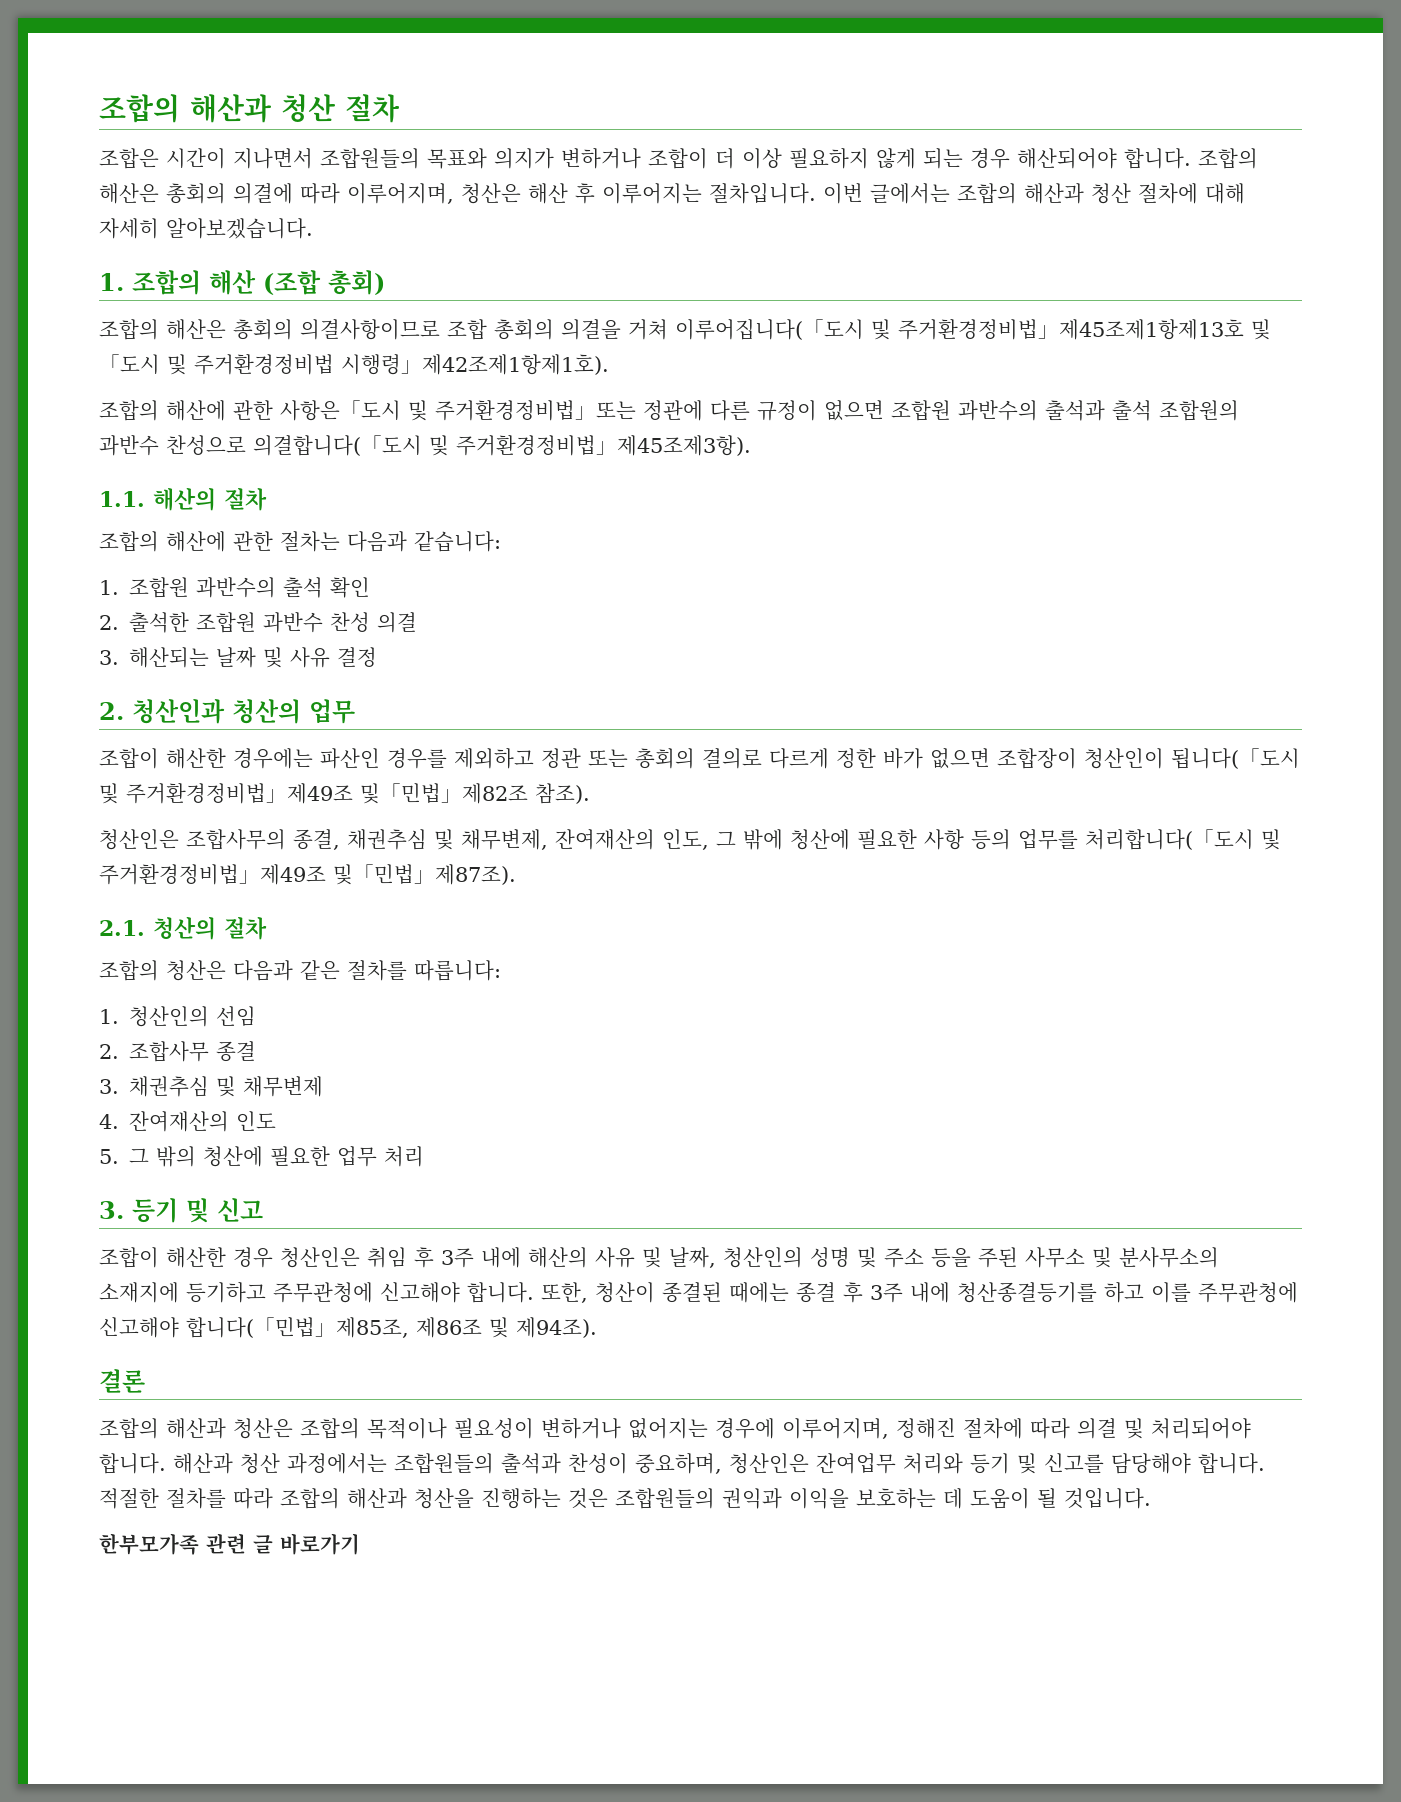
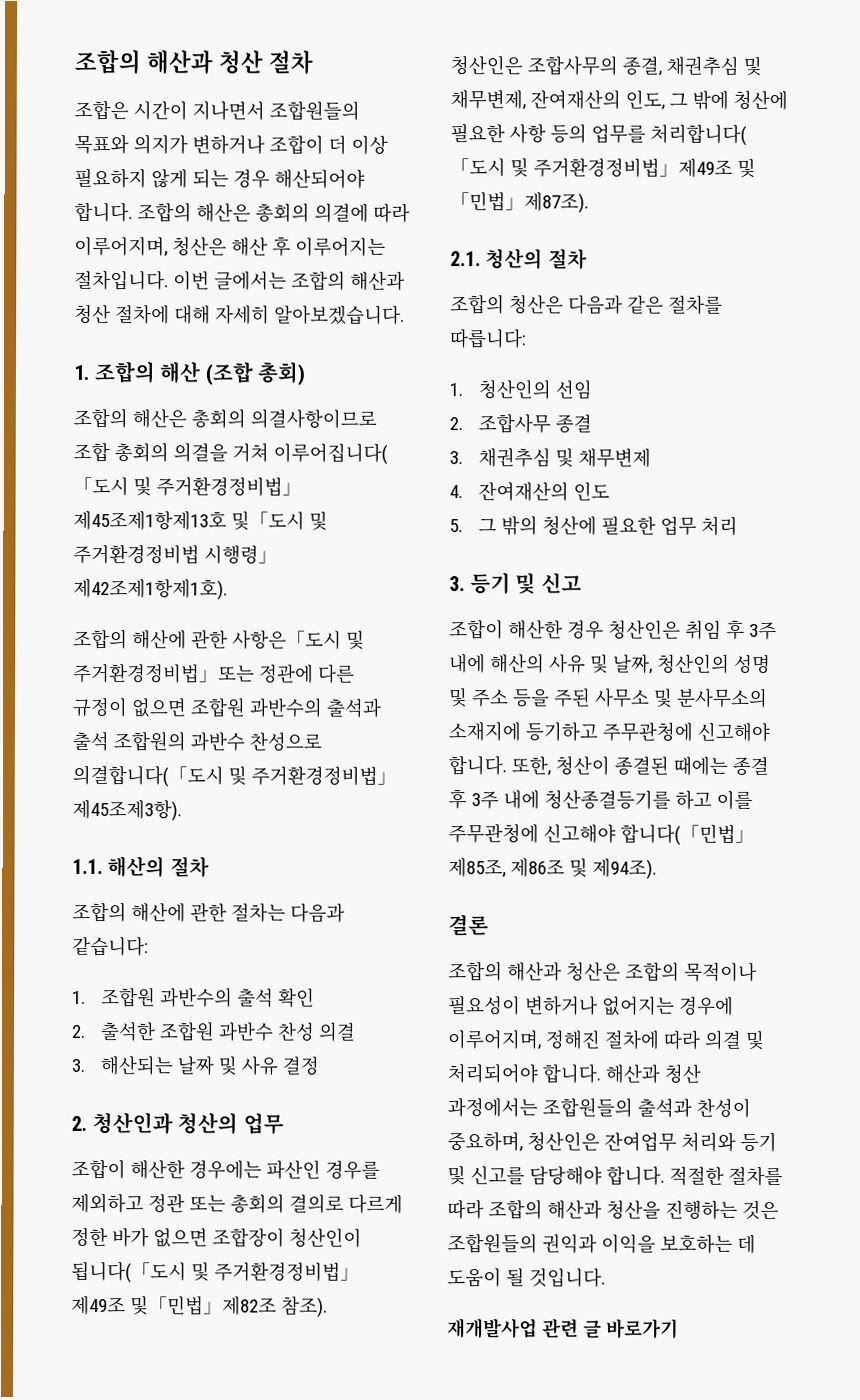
[99,1533,199,1555] 한부모가족 -> [447,1318,538,1339] 재개발사업

